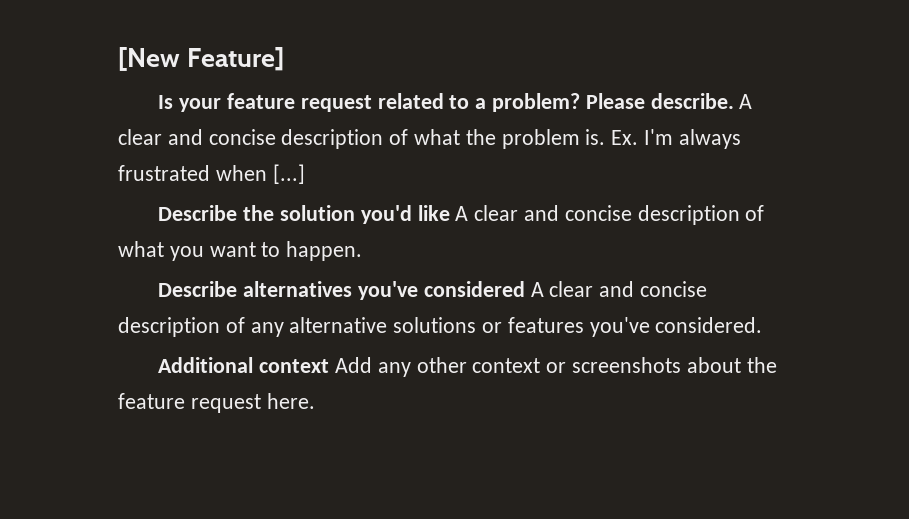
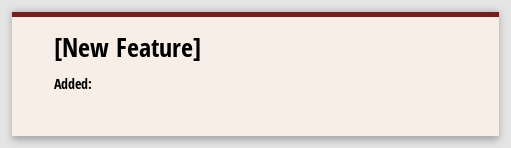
[158,93,753,112] [118,129,741,149] [118,164,305,184] [158,205,765,225] [118,241,363,261] [158,281,708,300] [118,317,763,337] [158,357,777,377] [118,393,315,413] Is your feature request related to a problem? Please describe. A clear and concise description of what the problem is. Ex. I'm always frustrated when [...] // Describe the solution you'd like A clear and concise description of what you want to happen. // Describe alternatives you've considered A clear and concise description of any alternative solutions or features you've considered. // Additional context Add any other context or screenshots about the feature request here. -> [54,78,92,89] Added:

